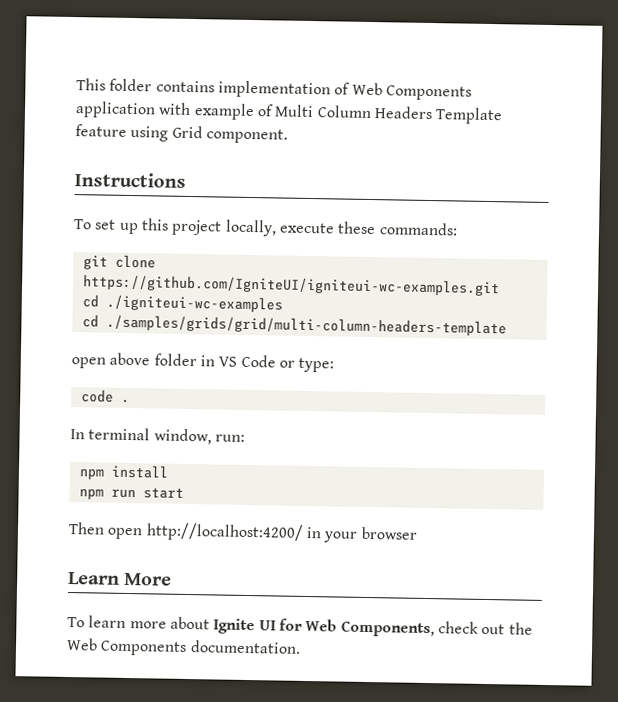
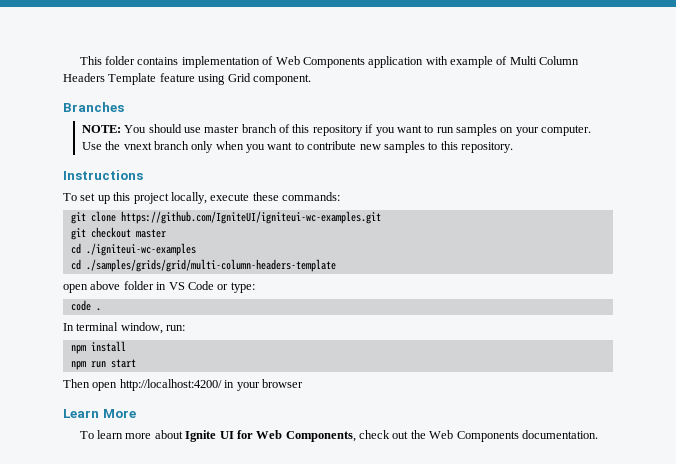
(288, 136) none -> [63,102,124,112] [81,124,592,136] [81,141,514,153] // Branches // NOTE: You should use master branch of this repository if you want to run samples on your computer. Use the vnext branch only when you want to contribute new samples to this repository.
(500, 285) none -> [70,227,166,240] // git checkout master

